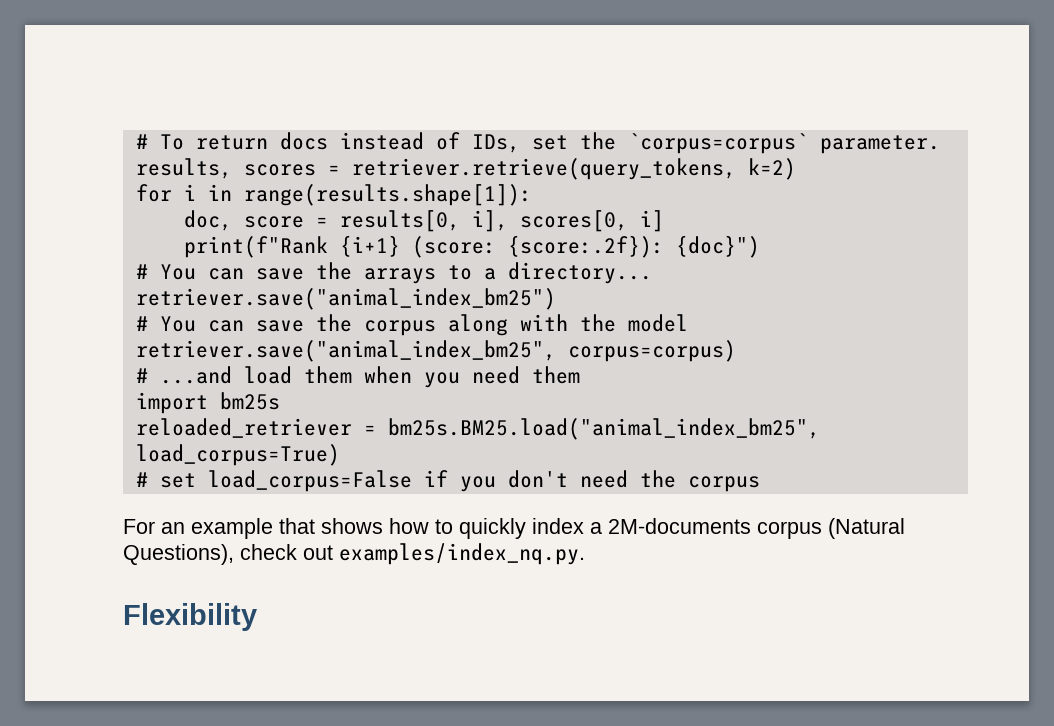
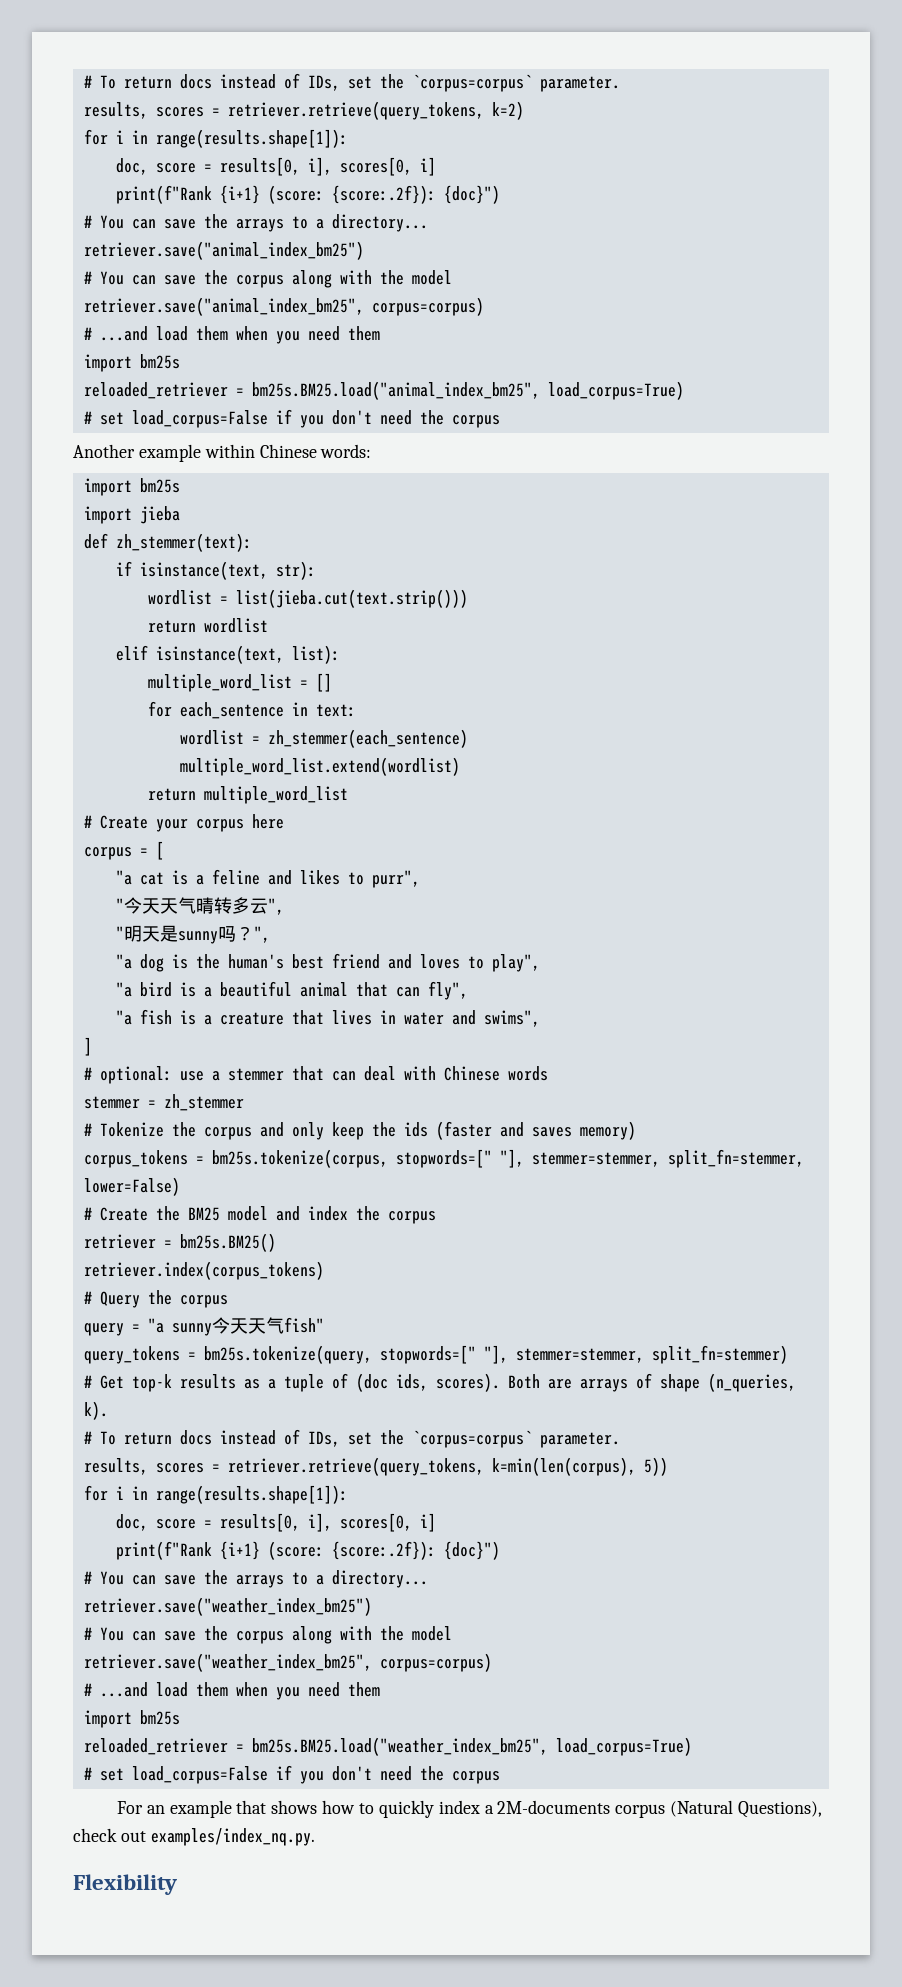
(760, 484) none -> [73,444,372,462] [83,478,180,496] [83,506,180,524] [83,533,252,552] [115,561,316,580] [147,589,468,608] [147,618,268,633] [115,645,340,664] [147,673,332,692] [147,701,356,719] [179,729,468,748] [179,757,460,776] [147,786,348,804] [83,814,284,832] [83,841,164,860] [115,869,420,888] [115,897,284,915] [115,925,270,944] [115,953,540,972] [115,981,468,1000] [115,1009,540,1027] [83,1037,92,1056] [83,1066,548,1084] [83,1094,244,1111] [83,1121,636,1140] [83,1149,804,1168] [83,1177,180,1196] [83,1206,436,1224] [83,1233,276,1252] [83,1261,324,1280] [83,1290,228,1308] [83,1317,324,1336] [83,1345,788,1364] [83,1373,796,1392] [83,1401,108,1420] [83,1429,620,1448] [83,1457,668,1476] [83,1485,348,1504] [115,1513,436,1532] [115,1541,500,1560] [83,1570,428,1588] [83,1597,372,1616] [83,1626,452,1644] [83,1653,492,1672] [83,1682,380,1700] [83,1710,180,1728] [83,1737,692,1756] [83,1765,500,1784] // Another example within Chinese words: // import bm25s // import jieba // def zh_stemmer(text): // if isinstance(text, str): // wordlist = list(jieba.cut(text.strip())) // return wordlist // elif isinstance(text, list): // multiple_word_list = [] // for each_sentence in text: // wordlist = zh_stemmer(each_sentence) // multiple_word_list.extend(wordlist) // return multiple_word_list // # Create your corpus here // corpus = [ // "a cat is a feline and likes to purr", // "今天天气晴转多云", // "明天是sunny吗？", // "a dog is the human's best friend and loves to play", // "a bird is a beautiful animal that can fly", // "a fish is a creature that lives in water and swims", // ] // # optional: use a stemmer that can deal with Chinese words // stemmer = zh_stemmer // # Tokenize the corpus and only keep the ids (faster and saves memory) // corpus_tokens = bm25s.tokenize(corpus, stopwords=[" "], stemmer=stemmer, split_fn=stemmer, lower=False) // # Create the BM25 model and index the corpus // retriever = bm25s.BM25() // retriever.index(corpus_tokens) // # Query the corpus // query = "a sunny今天天气fish" // query_tokens = bm25s.tokenize(query, stopwords=[" "], stemmer=stemmer, split_fn=stemmer) // # Get top-k results as a tuple of (doc ids, scores). Both are arrays of shape (n_queries, k). // # To return docs instead of IDs, set the `corpus=corpus` parameter. // results, scores = retriever.retrieve(query_tokens, k=min(len(corpus), 5)) // for i in range(results.shape[1]): // doc, score = results[0, i], scores[0, i] // print(f"Rank {i+1} (score: {score:.2f}): {doc}") // # You can save the arrays to a directory... // retriever.save("weather_index_bm25") // # You can save the corpus along with the model // retriever.save("weather_index_bm25", corpus=corpus) // # ...and load them when you need them // import bm25s // reloaded_retriever = bm25s.BM25.load("weather_index_bm25", load_corpus=True) // # set load_corpus=False if you don't need the corpus

